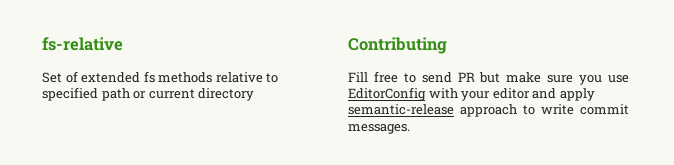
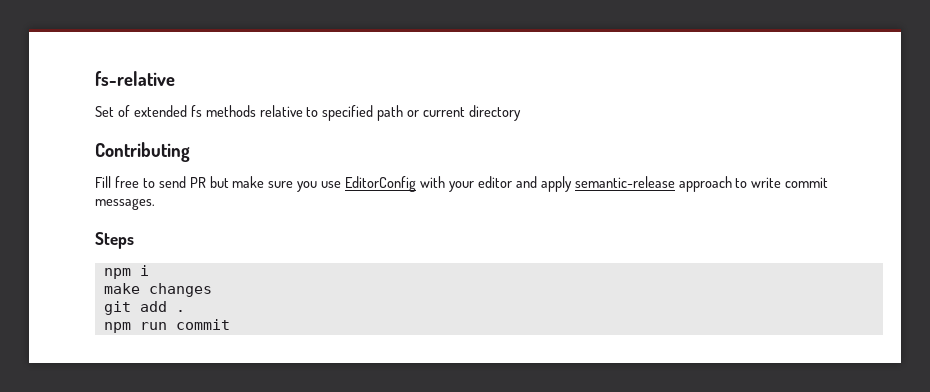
(410, 129) none -> [95,232,134,249] [103,265,149,279] [103,283,212,297] [103,301,185,315] [103,319,230,333] // Steps // npm i // make changes // git add . // npm run commit

